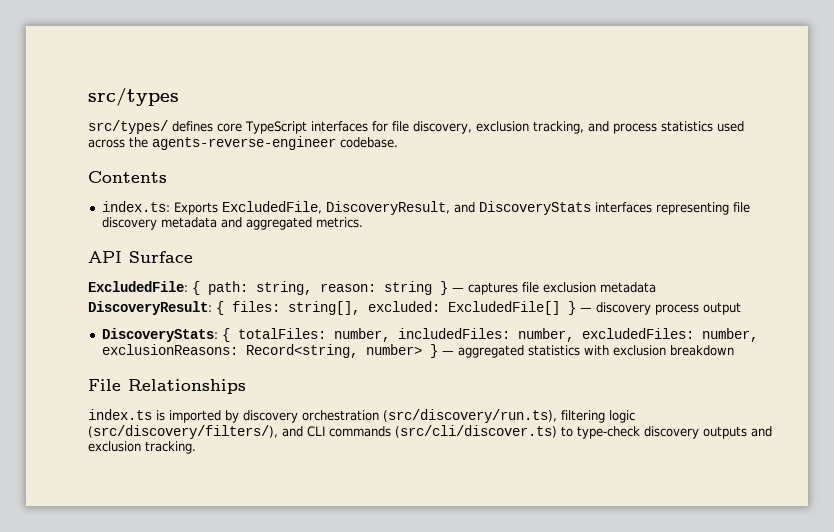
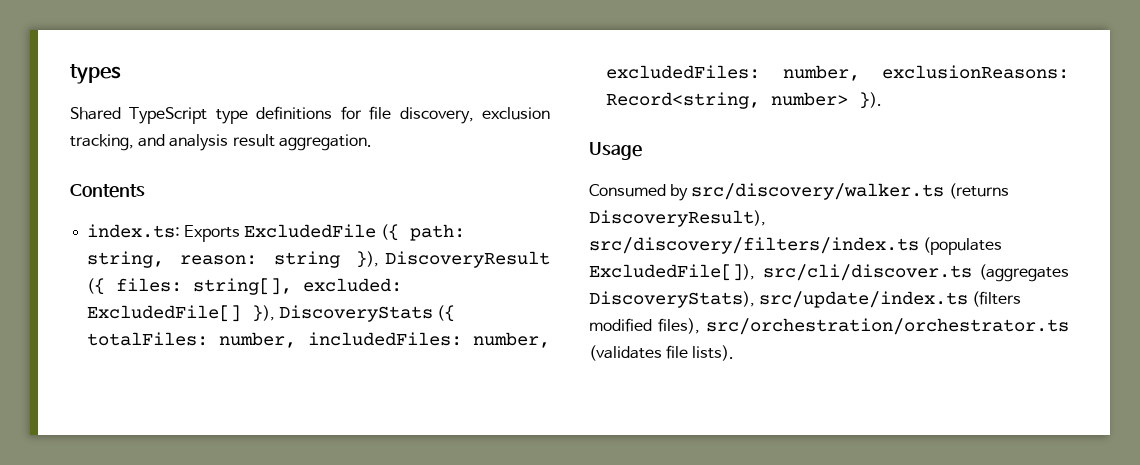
[88,87,179,106] [88,120,368,134] src/types // src/types/ defines core TypeScript interfaces -> [70,64,121,84] [70,106,333,124] types // Shared TypeScript type definitions
[612,121,744,134] [88,136,398,150] [88,171,167,183] [101,201,750,215] [101,217,363,230] [88,251,193,263] [88,281,656,295] [88,301,741,315] [101,328,230,342] process statistics used across the agents-reverse-engineer codebase. // Contents // index.ts: Exports ExcludedFile, DiscoveryResult, and DiscoveryStats interfaces representing file discovery metadata and aggregated metrics. // API Surface // ExcludedFile: { path: string, reason: string } — captures file exclusion metadata // DiscoveryResult: { files: string[], excluded: ExcludedFile[] } — discovery process output // DiscoveryStats: { -> [169,134,372,151] [70,184,145,198] [87,224,465,242] [87,251,550,268] [87,278,403,295] [87,305,456,322] analysis result aggregation. // Contents // index.ts: Exports ExcludedFile ({ path: string, reason: string }), DiscoveryResult ({ files: string[], excluded: ExcludedFile[] }), DiscoveryStats ({
[429,344,734,358] [88,379,246,394] [88,409,635,423] [88,425,772,439] [88,441,196,454] } — aggregated statistics with exclusion breakdown // File Relationships // index.ts is imported by discovery orchestration (src/discovery/run.ts), filtering logic (src/discovery/filters/), and CLI commands (src/cli/discover.ts) to type-check discovery outputs and exclusion tracking. -> [859,92,883,109] [589,142,642,160] [589,183,1009,201] [589,210,766,227] [589,237,1003,255] [589,264,1069,282] [589,291,1022,308] [589,318,1069,335] [589,345,735,361] }). // Usage // Consumed by src/discovery/walker.ts (returns DiscoveryResult), src/discovery/filters/index.ts (populates ExcludedFile[]), src/cli/discover.ts (aggregates DiscoveryStats), src/update/index.ts (filters modified files), src/orchestration/orchestrator.ts (validates file lists).

